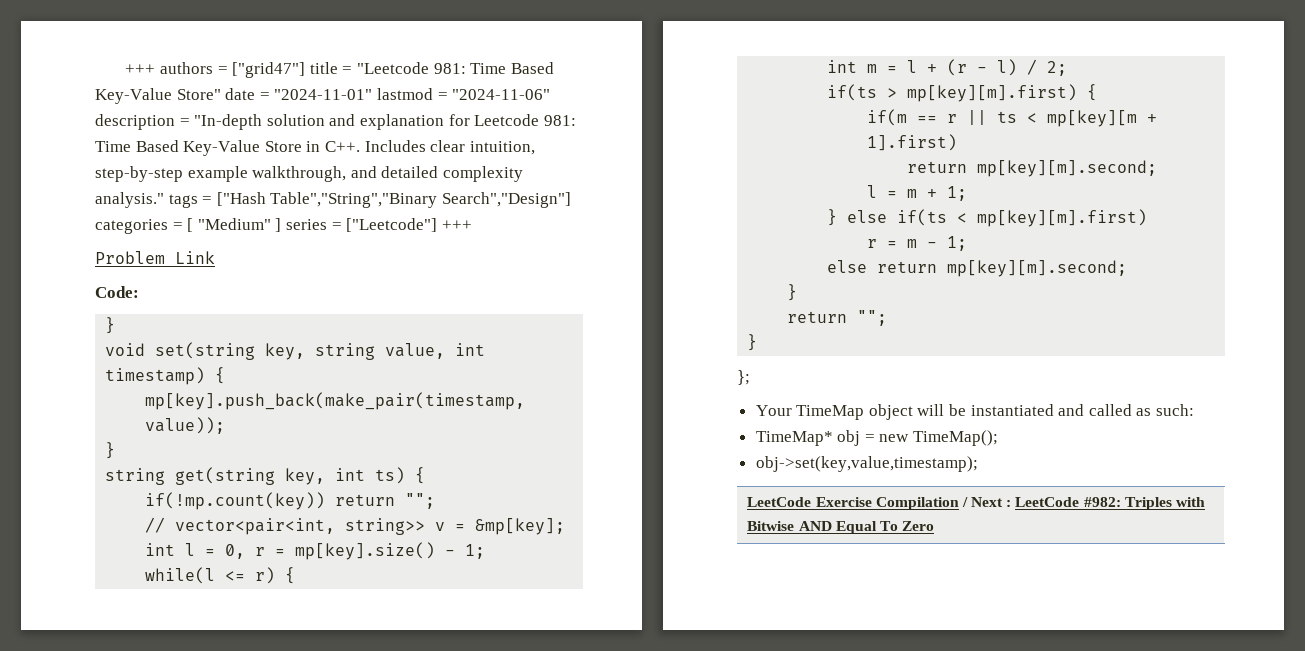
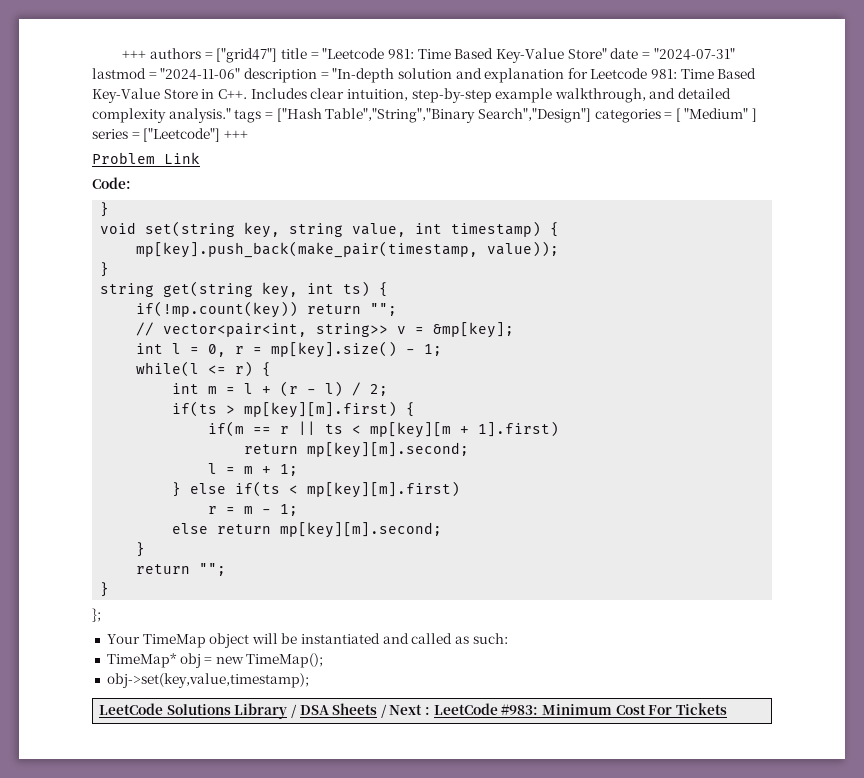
[274,89,373,100] "2024-11-01" -> [653,48,735,60] "2024-07-31"
[815,497,1206,510] [747,521,935,534] Exercise Compilation / Next : LeetCode #982: Triples with Bitwise AND Equal To Zero -> [166,703,727,719] Solutions Library / DSA Sheets / Next : LeetCode #983: Minimum Cost For Tickets

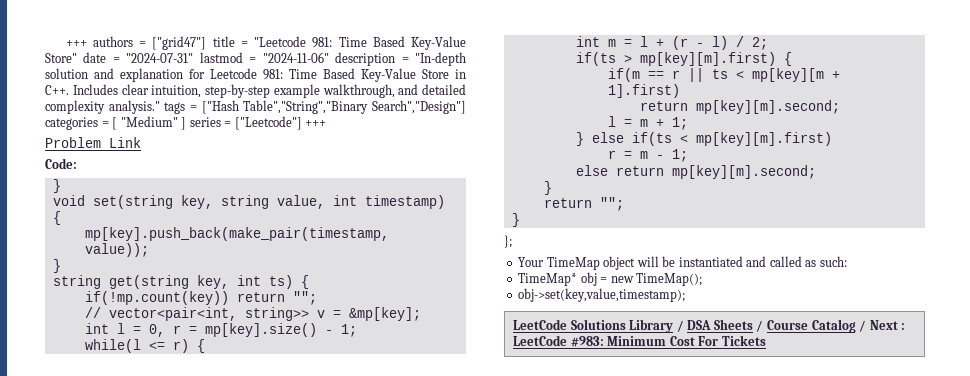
(387, 711) none -> [766,319,867,333] Course Catalog /

